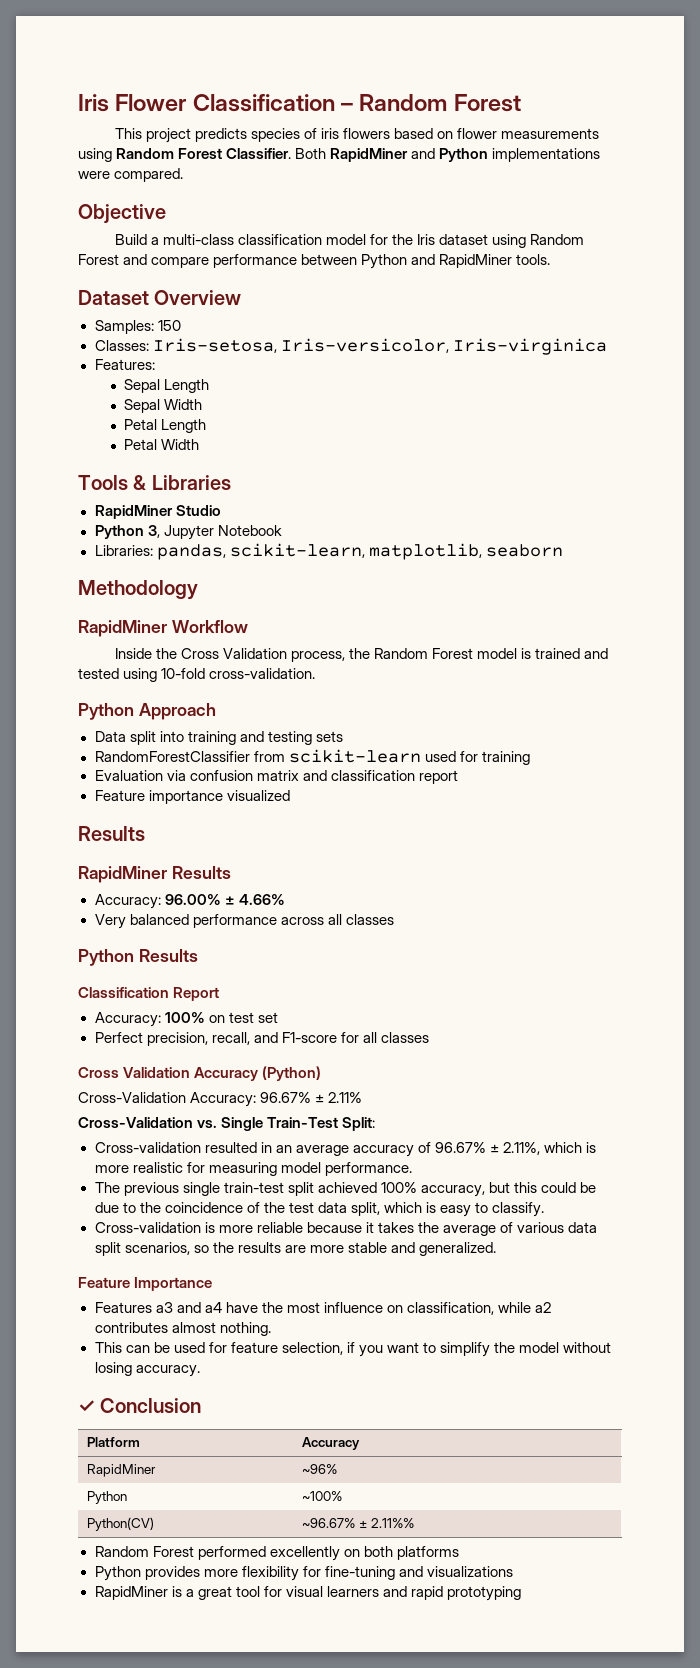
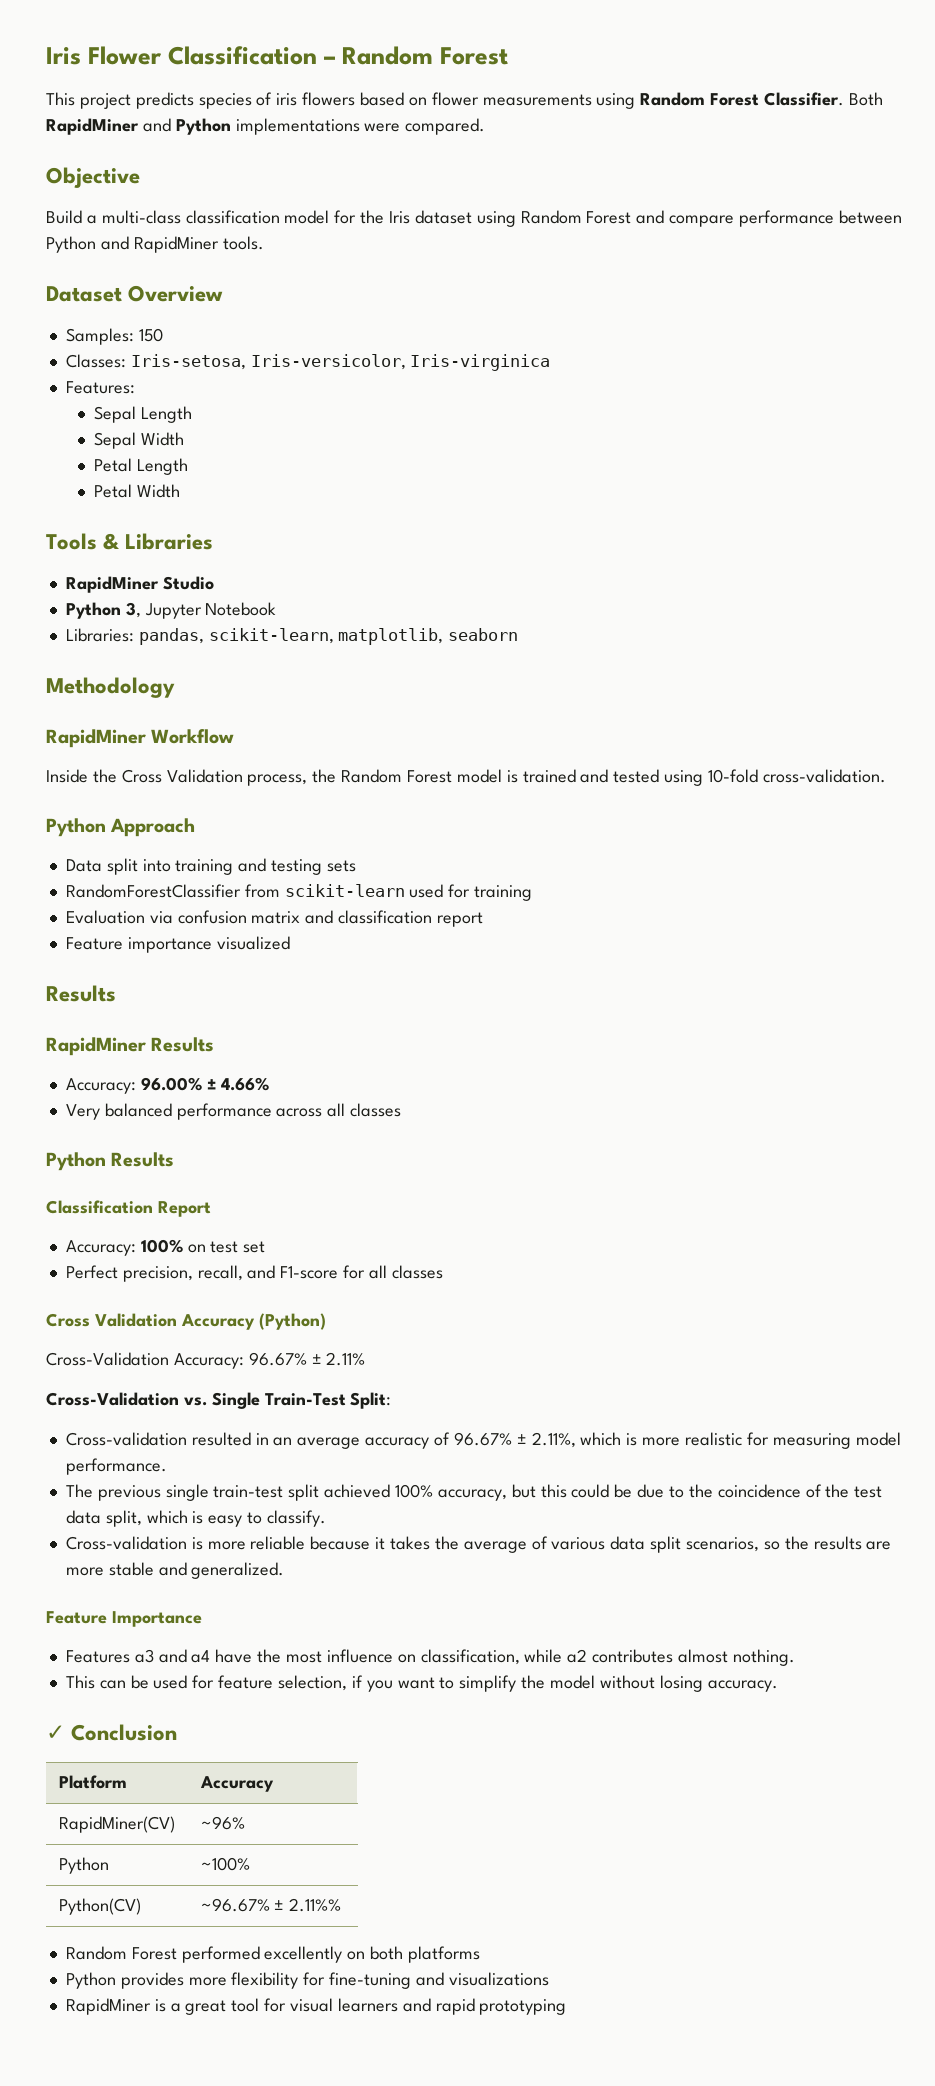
[87,1464,157,1477] RapidMiner -> [58,1816,175,1833] RapidMiner(CV)

